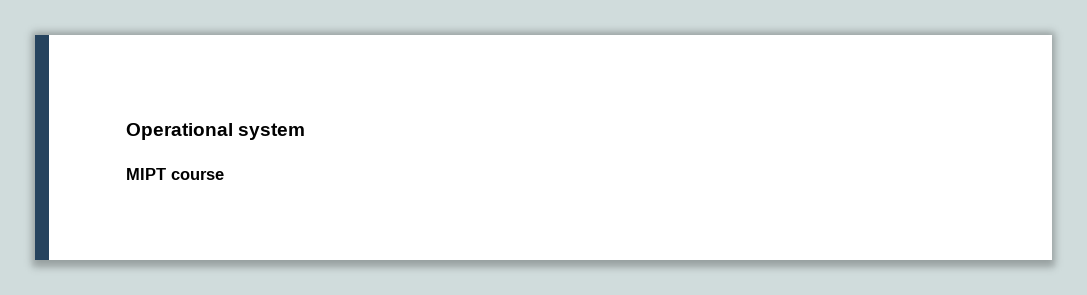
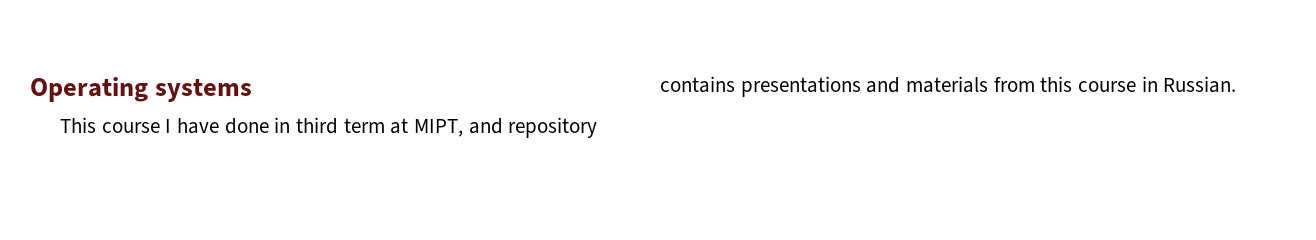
[126,123,306,140] [126,168,224,180] Operational system // MIPT course -> [30,77,253,102] [59,117,598,138] [660,76,1237,97] Operating systems // This course I have done in third term at MIPT, and repository contains presentations and materials from this course in Russian.

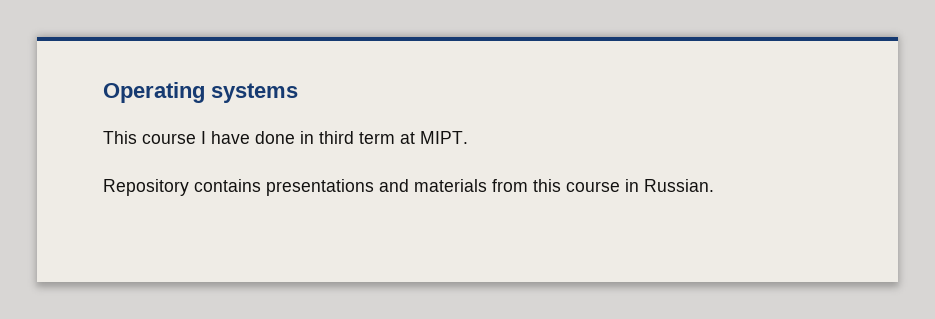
[414,117,598,138] MIPT, and repository -> [420,131,468,144] [103,179,189,196] MIPT. // Repository

